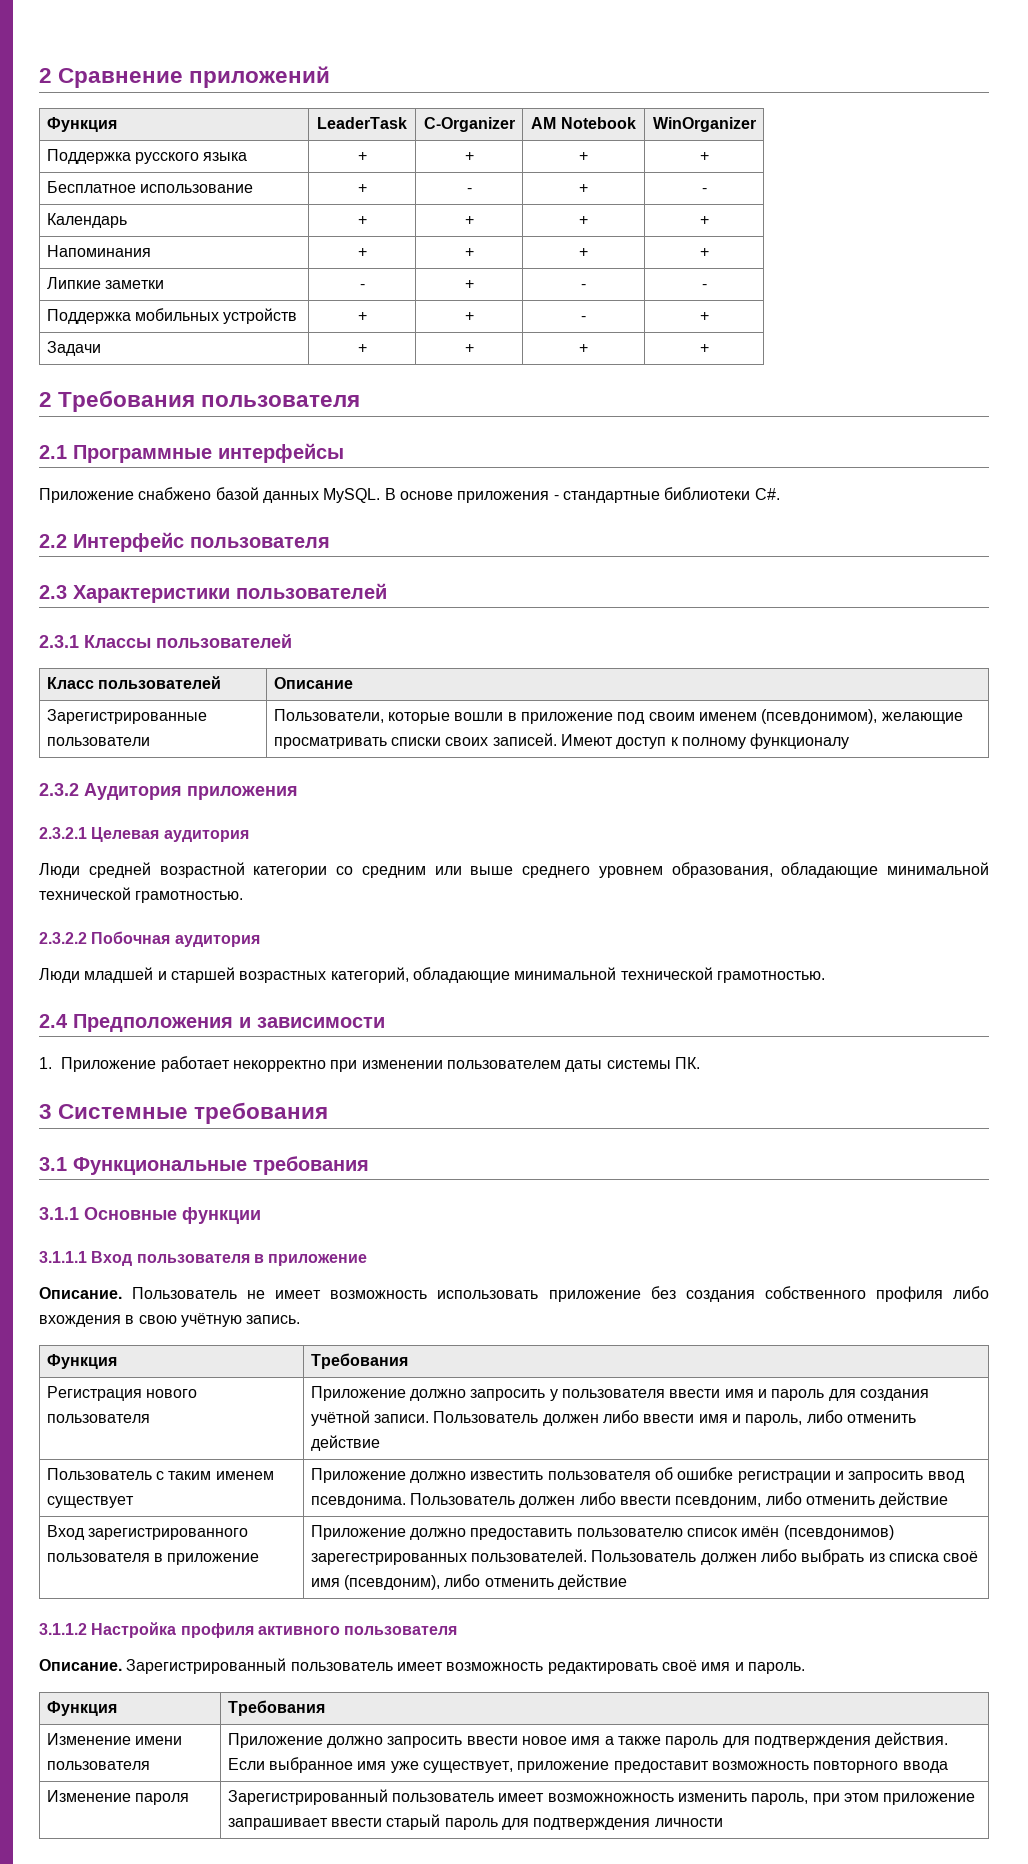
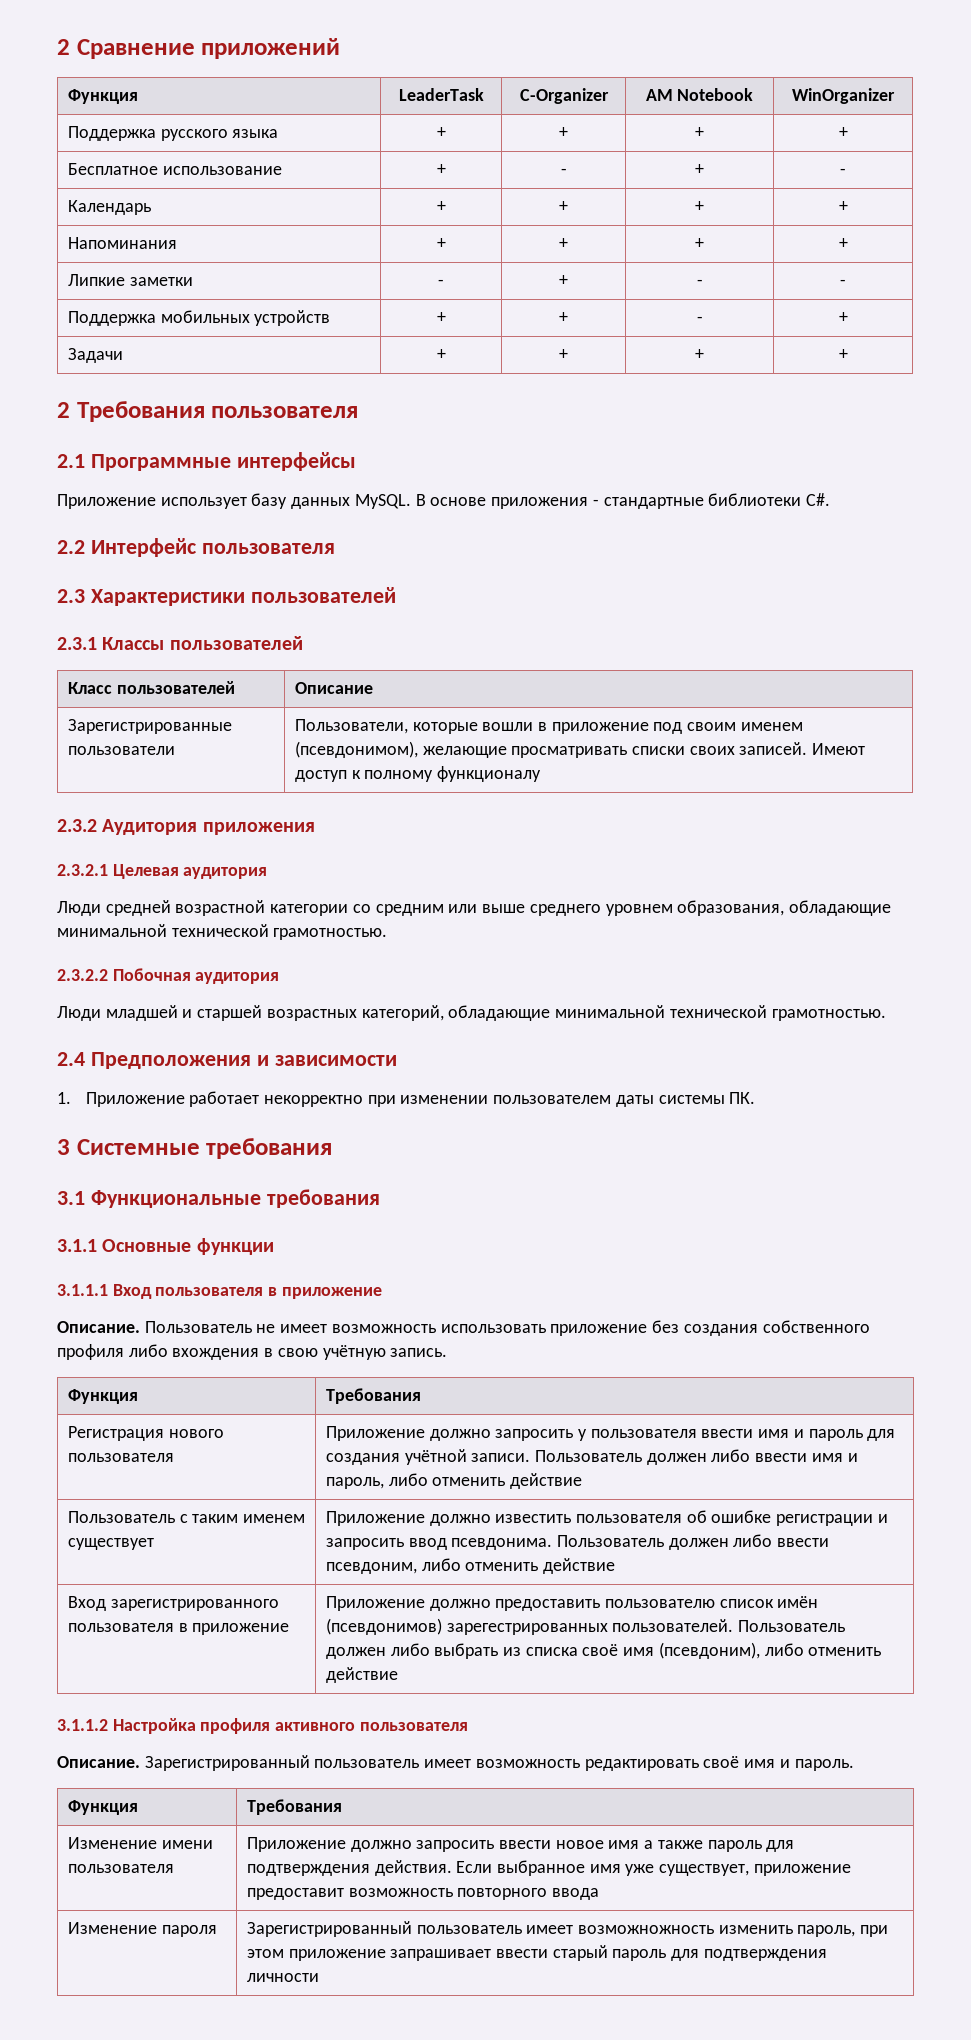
[138,487,259,500] снабжено базой -> [160,493,288,509] использует базу

